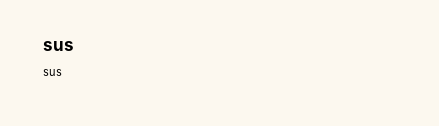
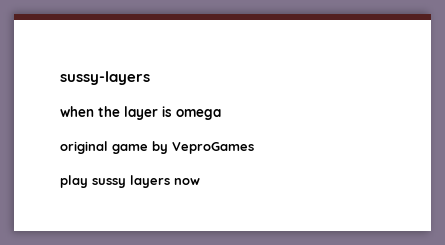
[43,41,74,51] [43,69,62,76] sus // sus -> [60,71,150,85] [60,106,221,120] [60,141,254,154] [60,175,200,188] sussy-layers // when the layer is omega // original game by VeproGames // play sussy layers now

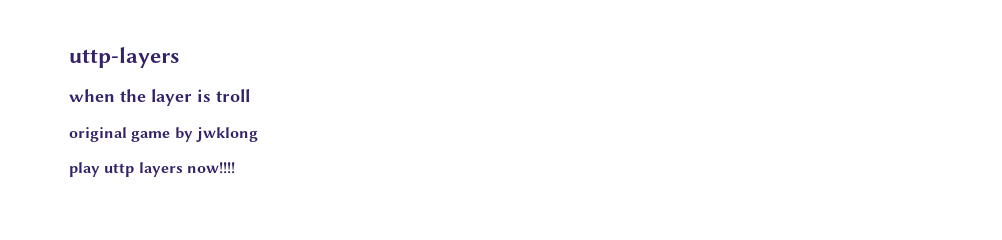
[60,71,150,85] sussy-layers -> [69,47,179,68] uttp-layers
[176,109,221,120] omega -> [216,89,250,102] troll
[172,142,254,154] VeproGames -> [195,127,258,142] jwklong
[92,175,200,188] sussy layers now -> [104,162,235,177] uttp layers now!!!!

